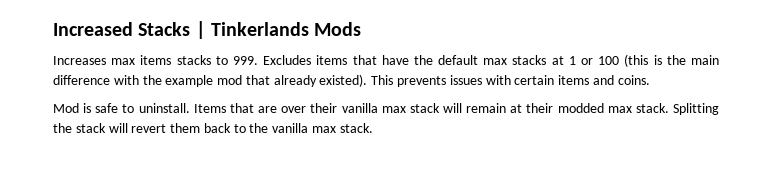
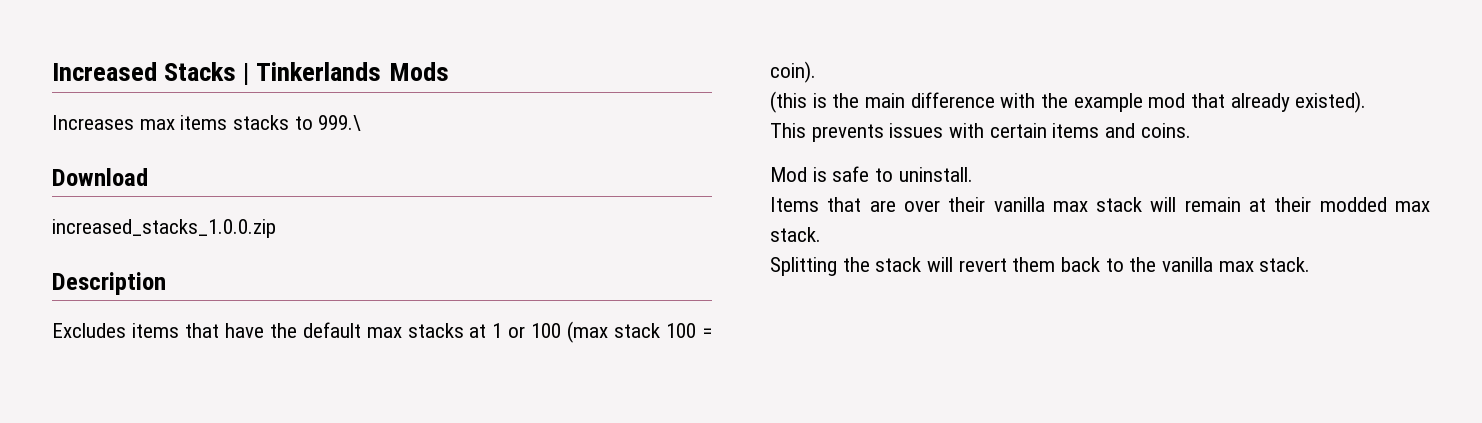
[232,56,258,65] 999. -> [318,115,362,131] [52,168,148,186] [52,219,276,238] [52,272,166,295] 999.\ // Download // increased_stacks_1.0.0.zip // Description //
(620, 60) none -> [567,321,712,343] [770,61,816,83] (max stack 100 = coin). //
(368, 80) none -> (1367, 102) //
(190, 108) none -> (973, 174) //
(669, 108) none -> (821, 234) //

